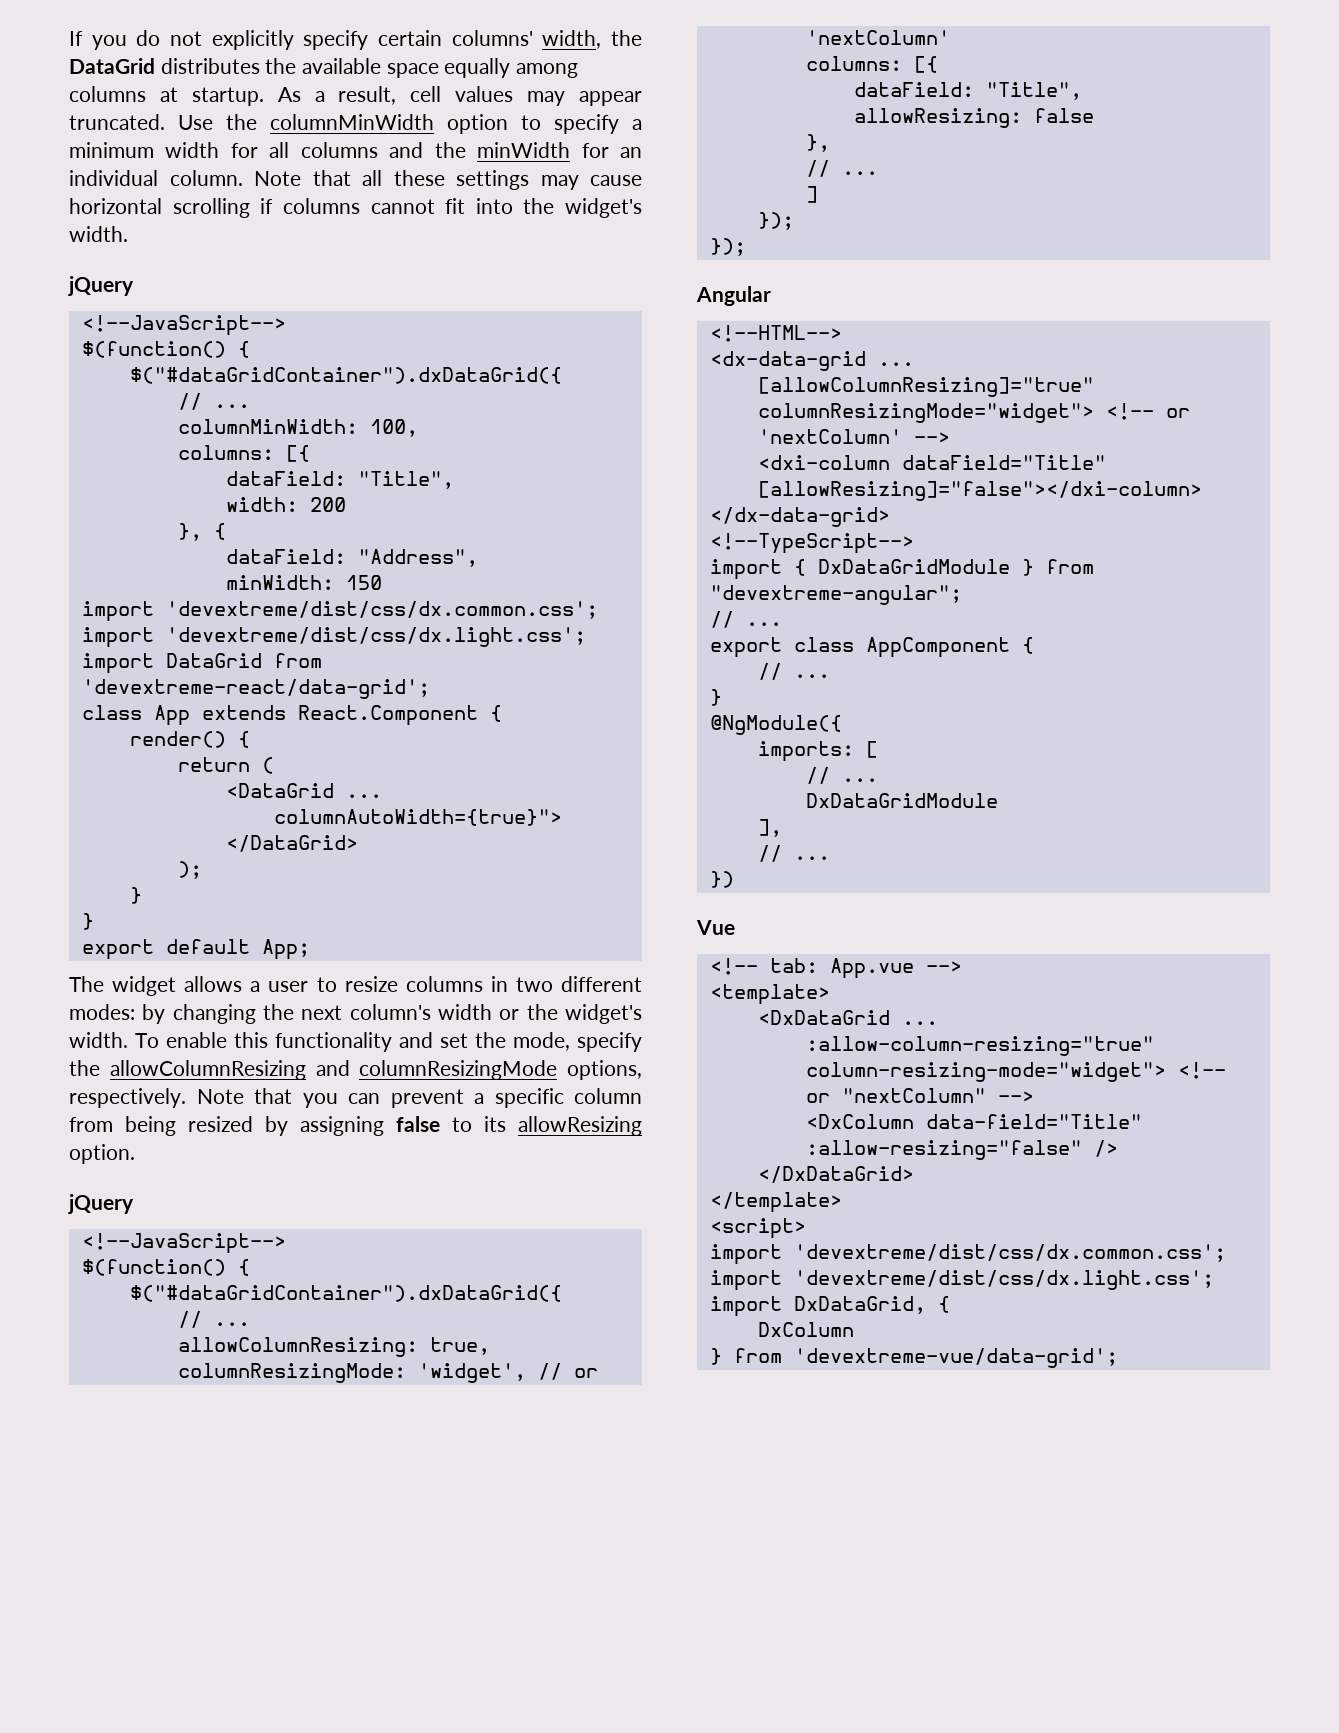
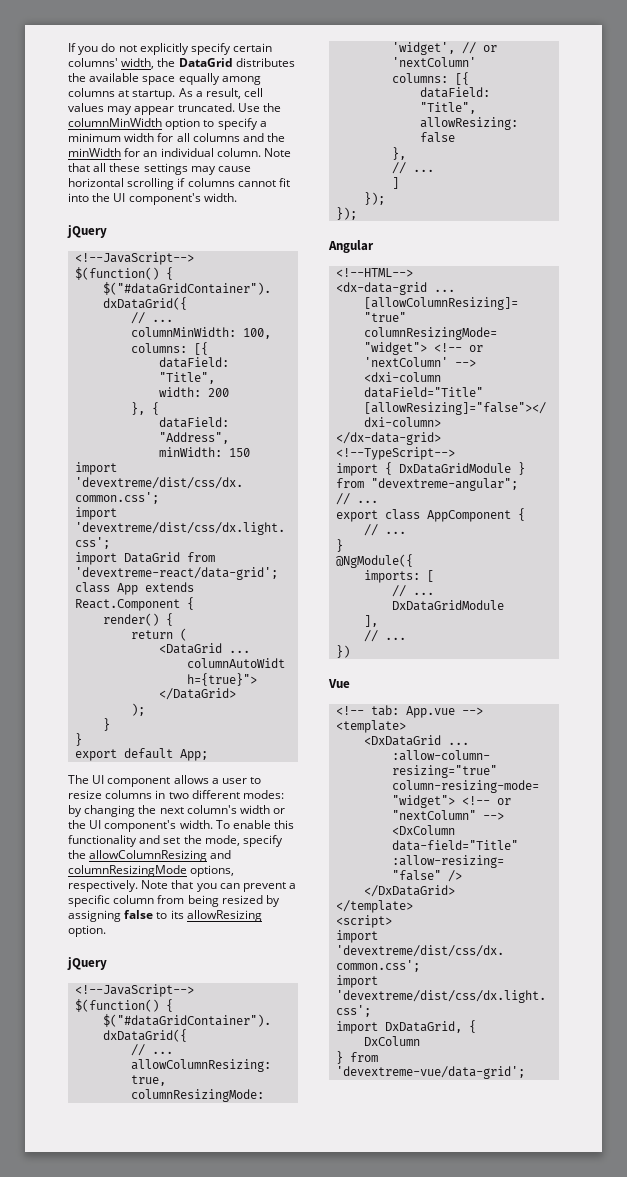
[565,198,642,218] widget's -> [113,193,201,205] UI component's
[112,976,177,996] widget -> [92,775,171,787] UI component
[565,1004,642,1024] widget's -> [89,820,177,832] UI component's

